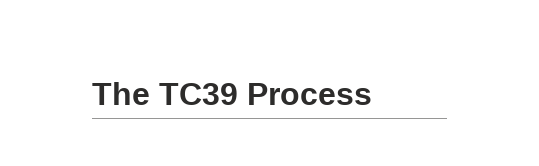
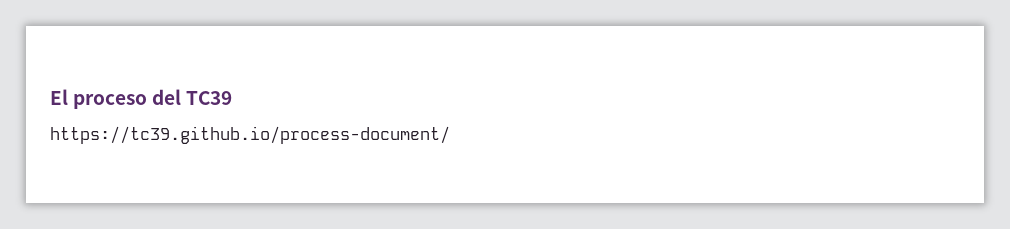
[92,82,150,105] The -> [50,89,182,109] El proceso del
[247,83,372,105] Process -> [50,126,450,144] // https://tc39.github.io/process-document/

